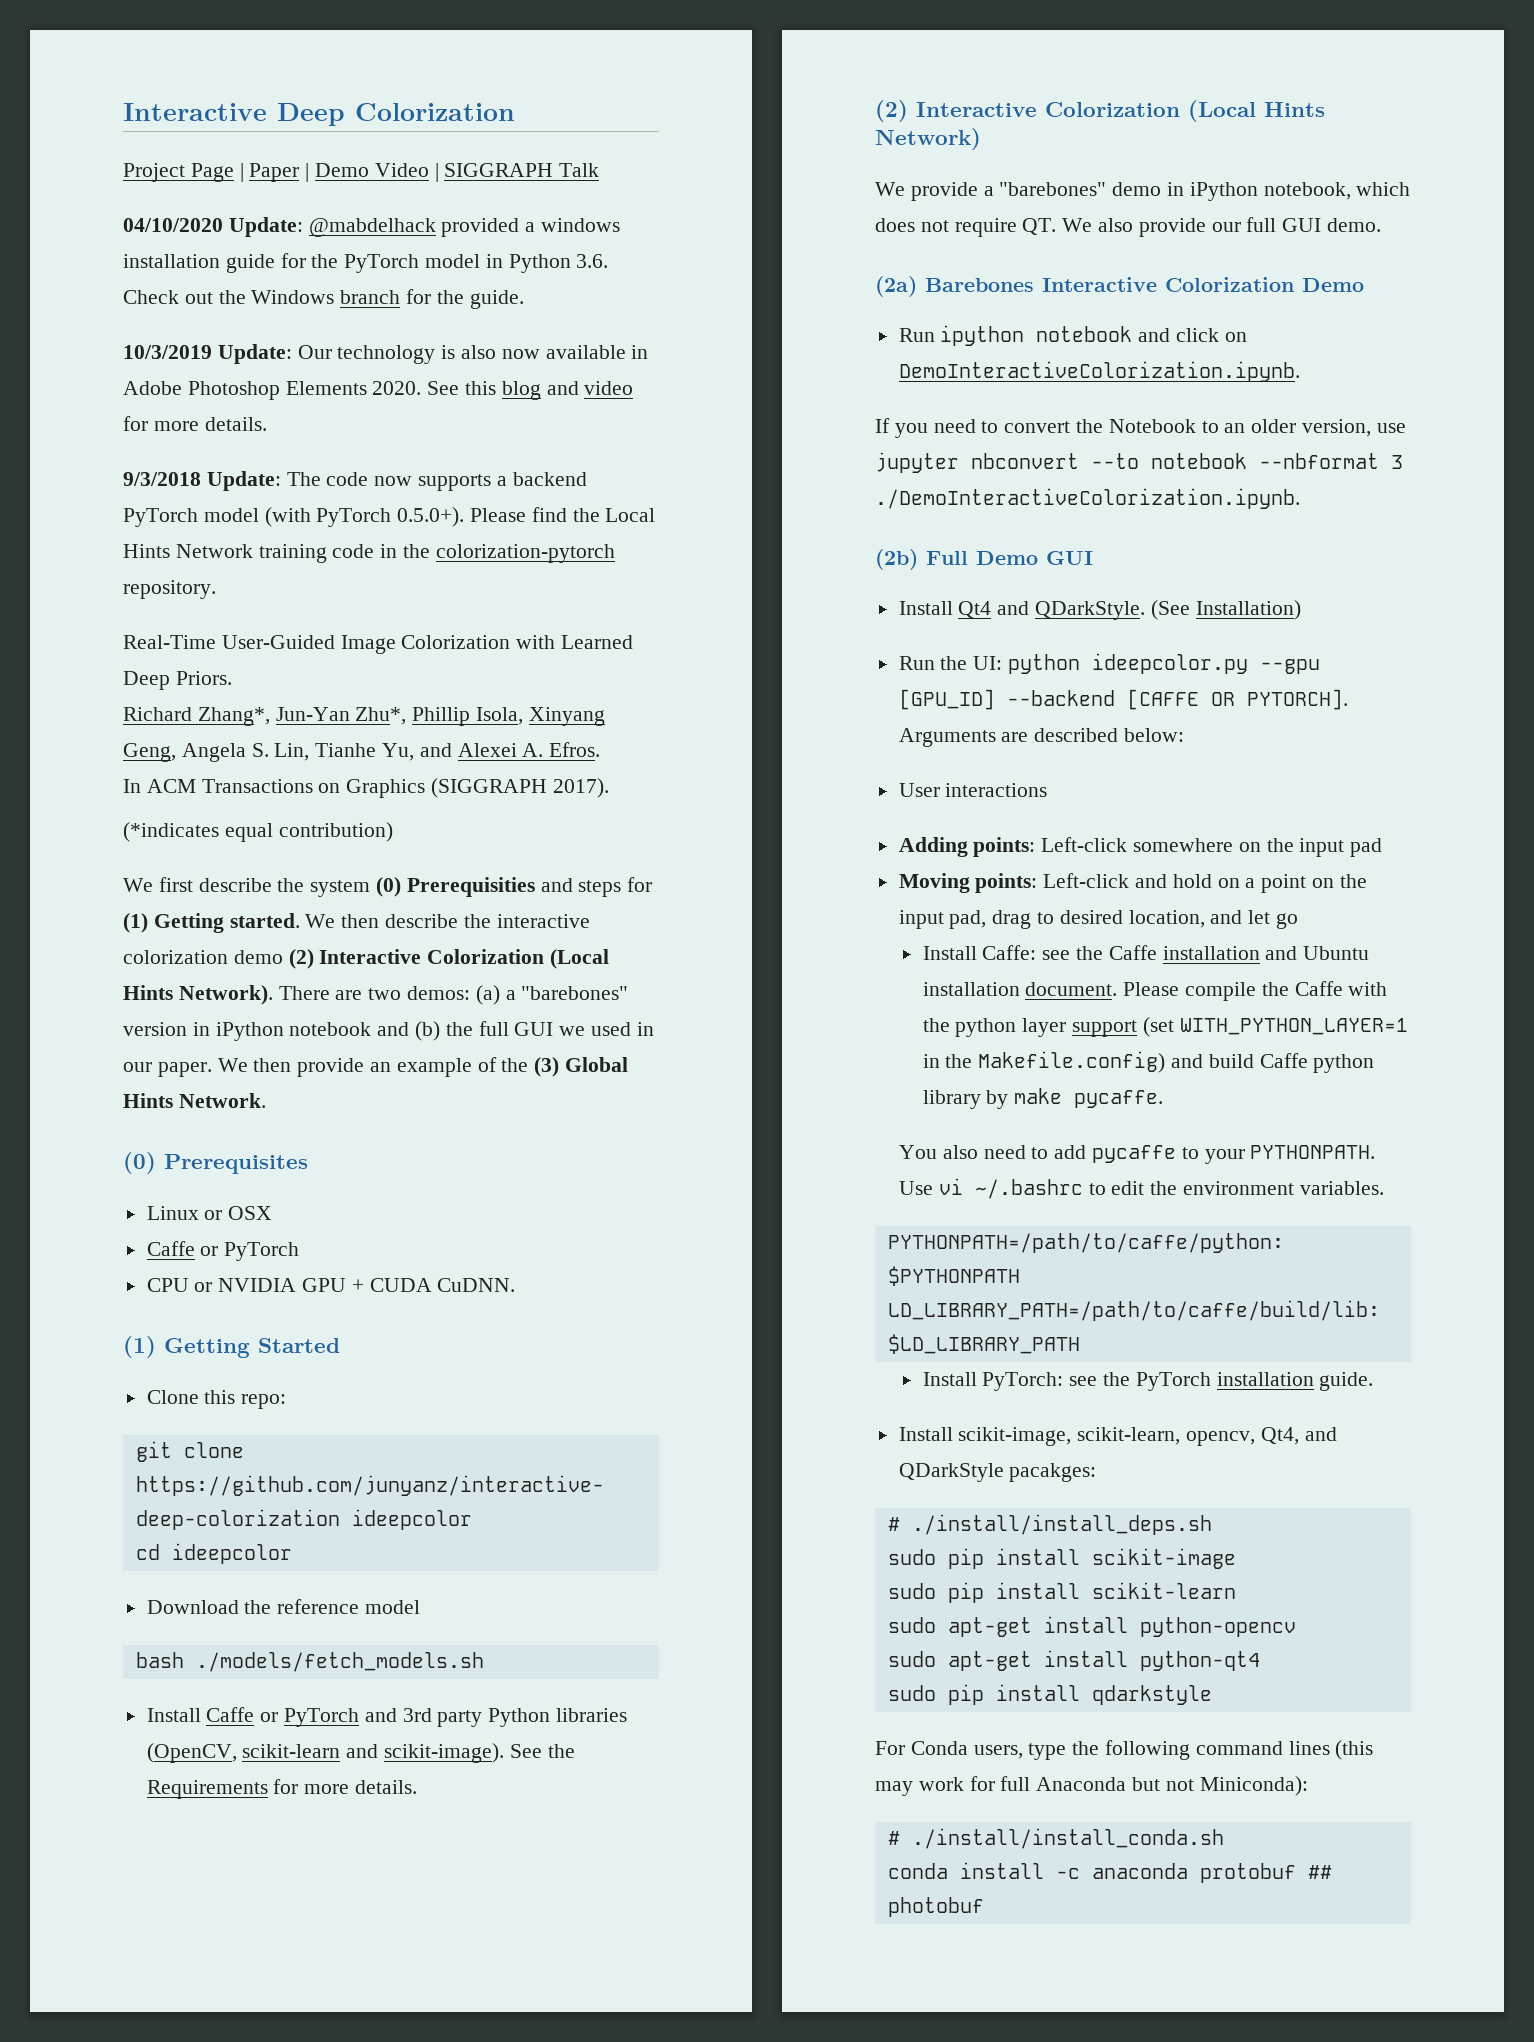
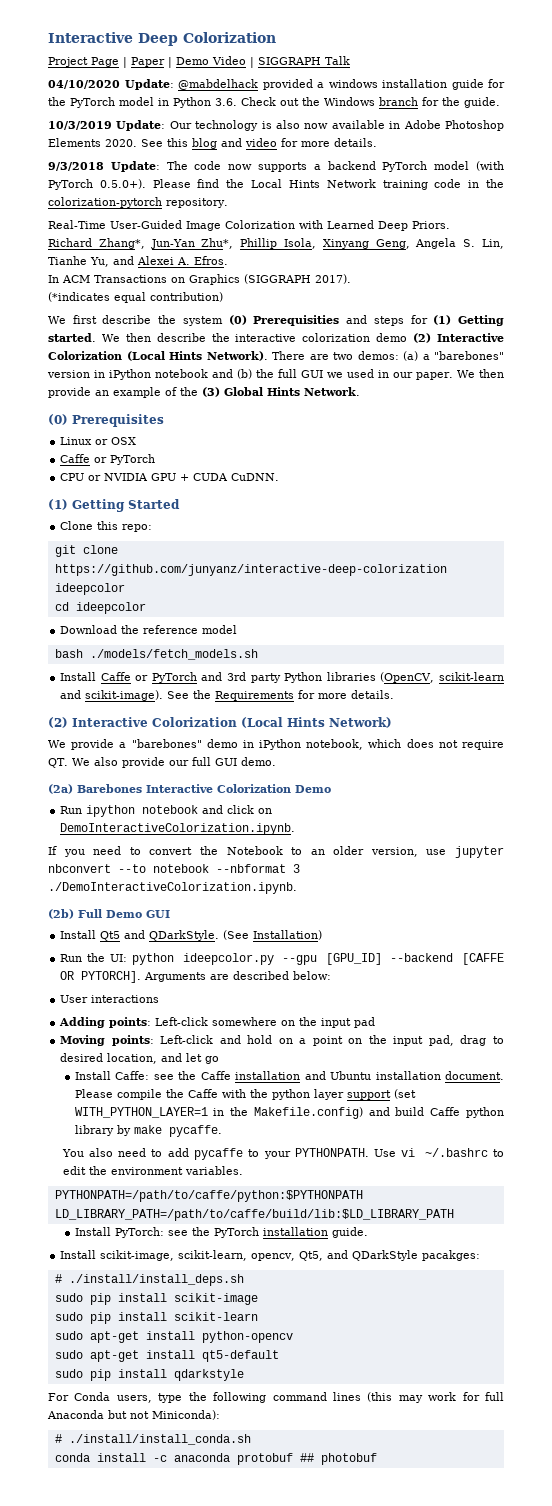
[958,601,992,618] Qt4 -> [100,931,121,941] Qt5
[1260,1427,1299,1445] Qt4, -> [299,1251,324,1261] Qt5,
[1139,1651,1260,1671] python-qt4 -> [201,1350,279,1362] qt5-default

